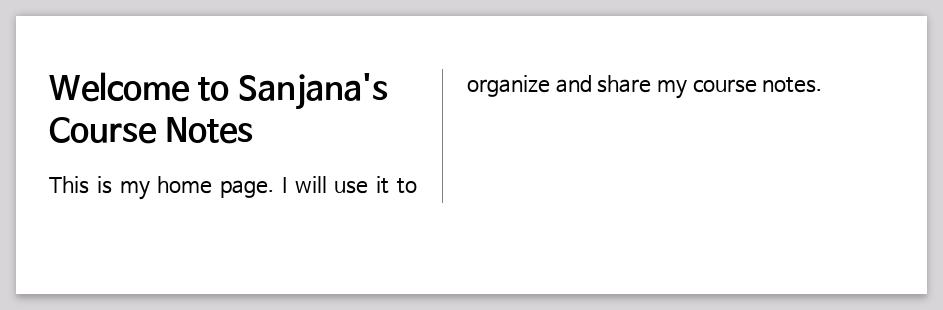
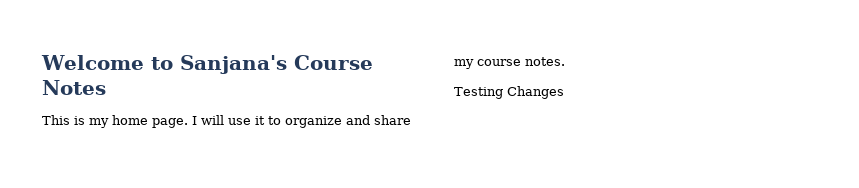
(823, 85) none -> [454,86,564,99] // Testing Changes

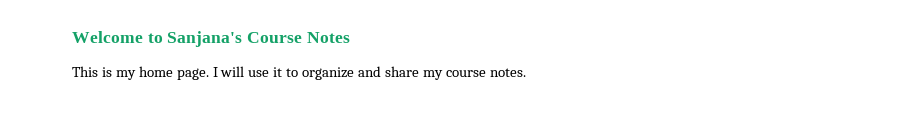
[454,86,564,99] // Testing Changes -> (526, 72) none

